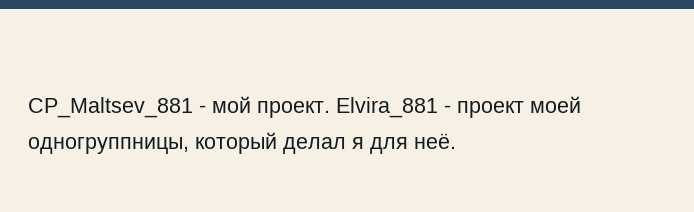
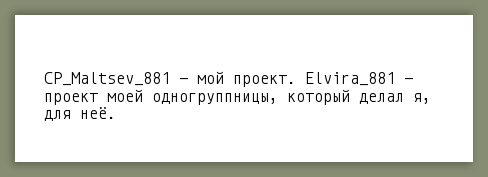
[352,137,364,149] я -> [413,93,431,104] я,

